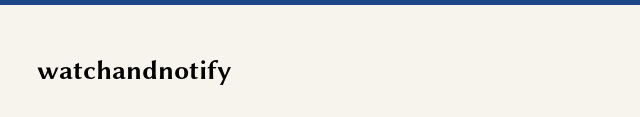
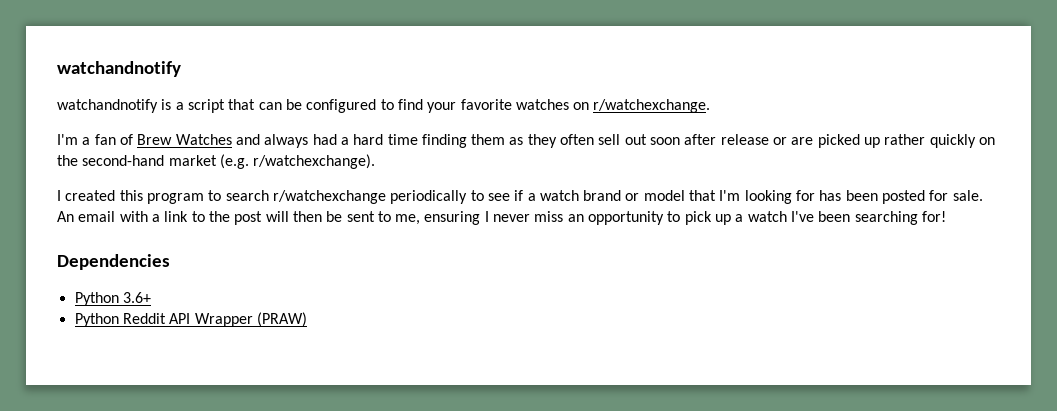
[37,60,232,85] watchandnotify -> [57,61,181,77] [57,99,711,113] [57,134,995,148] [57,154,376,169] [57,190,983,204] [57,211,946,225] [57,254,170,270] [74,292,151,306] [74,312,307,327] watchandnotify // watchandnotify is a script that can be configured to find your favorite watches on r/watchexchange. // I'm a fan of Brew Watches and always had a hard time finding them as they often sell out soon after release or are picked up rather quickly on the second-hand market (e.g. r/watchexchange). // I created this program to search r/watchexchange periodically to see if a watch brand or model that I'm looking for has been posted for sale. An email with a link to the post will then be sent to me, ensuring I never miss an opportunity to pick up a watch I've been searching for! // Dependencies // Python 3.6+ // Python Reddit API Wrapper (PRAW)

